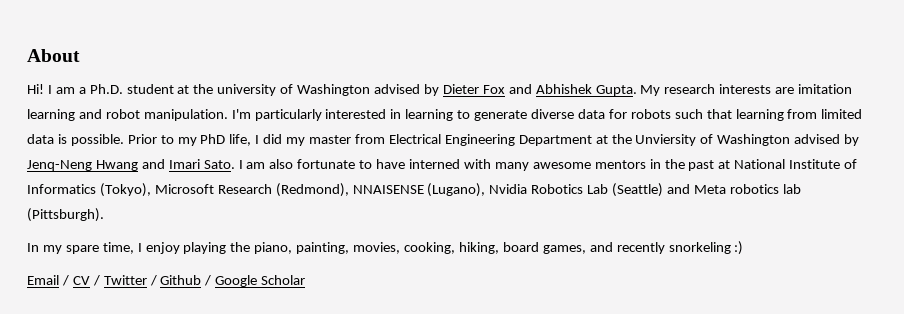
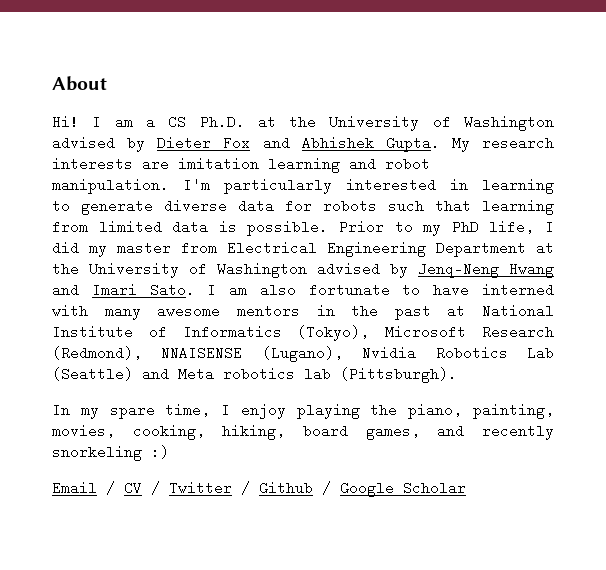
[89,84,277,96] Ph.D. student at the university -> [168,115,420,131] CS Ph.D. at the University
[635,134,697,146] Unviersity -> [89,262,179,278] University

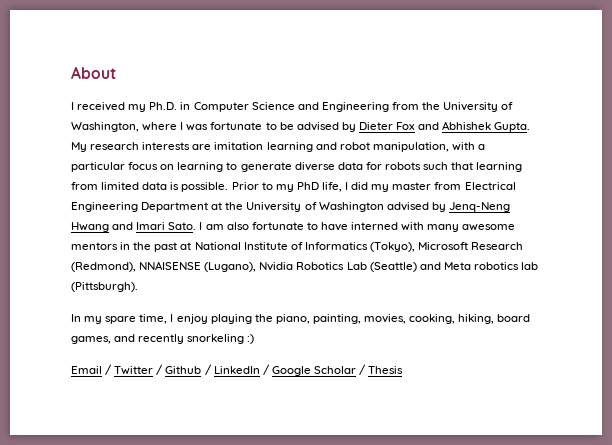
[52,115,554,131] Hi! I am a CS Ph.D. at the University of Washington -> [71,102,514,112] [71,122,294,132] I received my Ph.D. in Computer Science and Engineering from the University of Washington, where I was fortunate to be
[52,178,468,194] manipulation. I'm particularly interested in -> [372,142,486,152] [71,162,175,172] manipulation, with a particular focus on
[124,481,160,495] CV / -> (113, 369) none
[340,481,466,497] Google Scholar -> [213,364,404,376] LinkedIn / Google Scholar / Thesis

